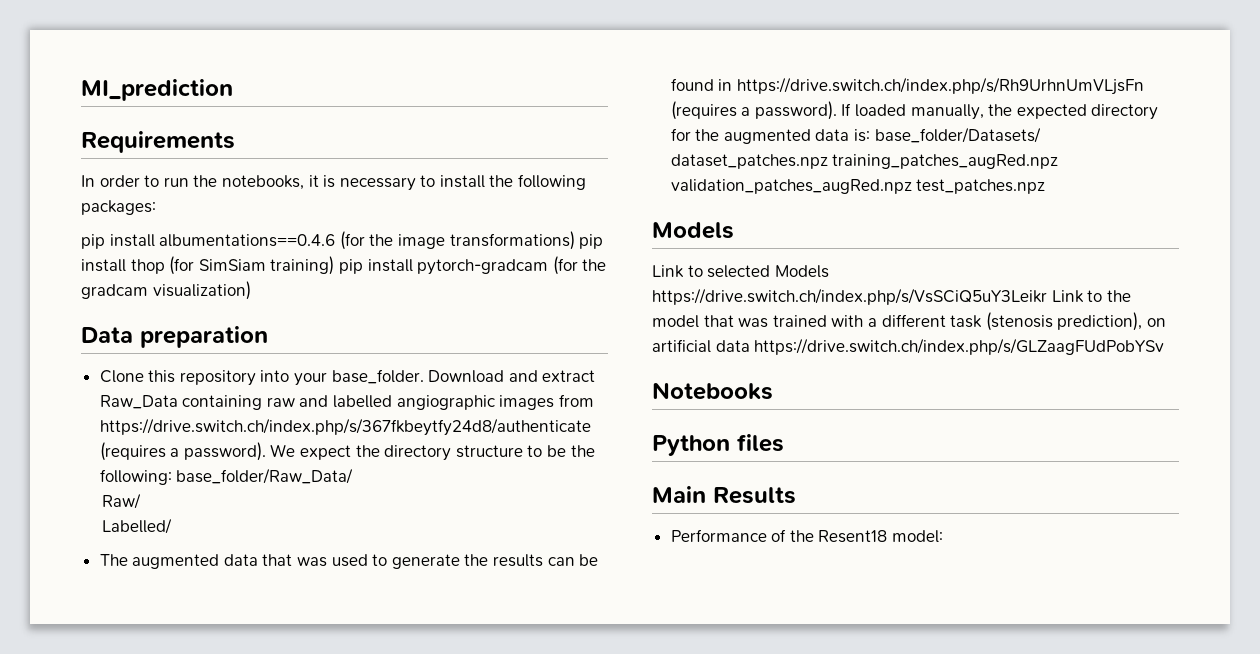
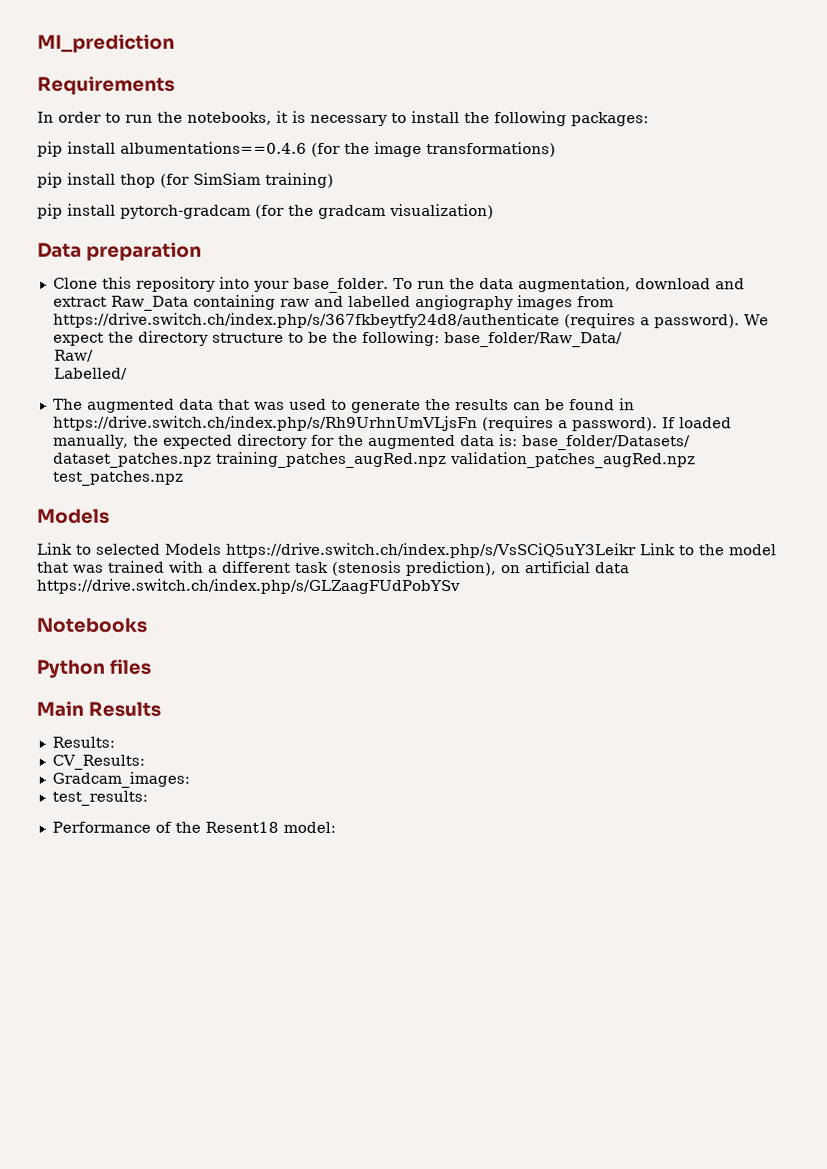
(575, 240) none -> (556, 150) //
(335, 265) none -> (334, 180) //
[428,370,505,383] Download -> [392,277,711,293] To run the data augmentation, download
[396,395,495,410] angiographic -> [414,295,514,311] angiography
(796, 495) none -> [51,736,115,748] [51,754,145,770] [51,771,190,788] [51,790,148,806] // Results: // CV_Results: // Gradcam_images: // test_results:

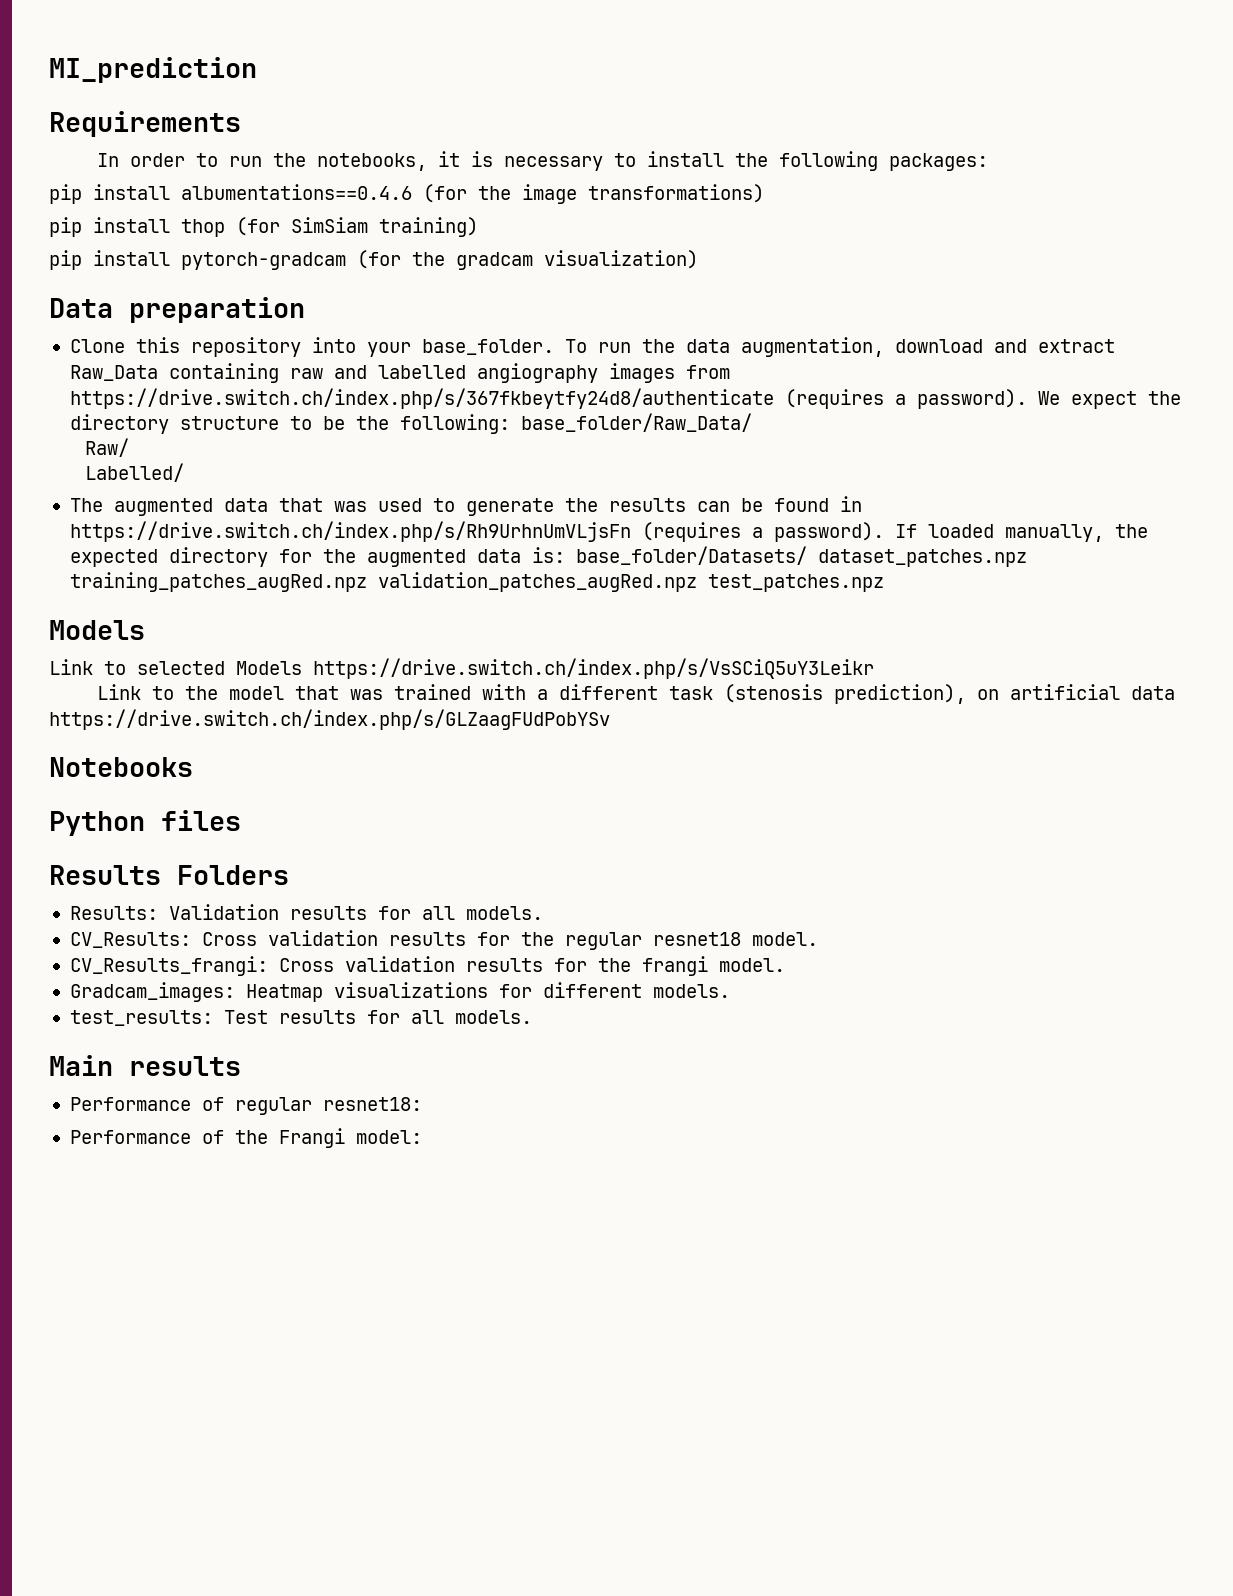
(637, 550) none -> (874, 668) //
[36,700,84,717] Main -> (241, 820) none
(161, 709) none -> [177,865,289,885] Folders
[51,754,145,770] [51,771,190,788] [51,790,148,806] // CV_Results: // Gradcam_images: // test_results: -> [168,904,543,920] [69,930,818,950] [69,956,785,976] [69,982,730,1002] [69,1010,532,1026] [49,1055,241,1076] [69,1097,422,1115] Validation results for all models. // CV_Results: Cross validation results for the regular resnet18 model. // CV_Results_frangi: Cross validation results for the frangi model. // Gradcam_images: Heatmap visualizations for different models. // test_results: Test results for all models. // Main results // Performance of regular resnet18:
[204,821,279,833] Resent18 -> [278,1128,345,1148] Frangi

